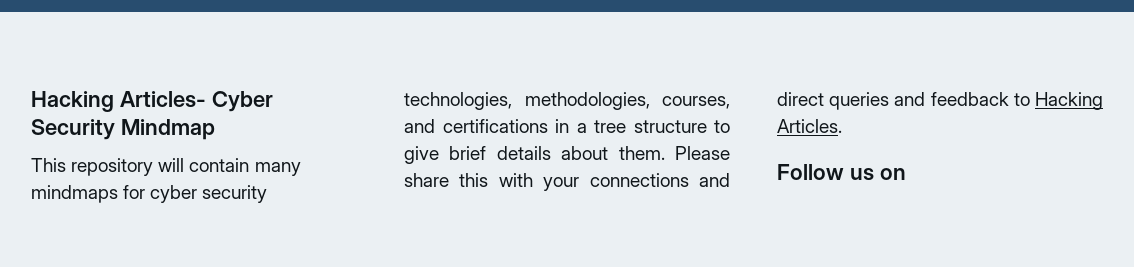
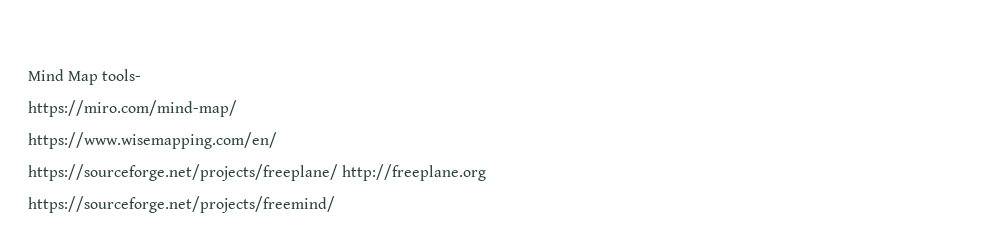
[31,91,273,112] [31,119,215,140] [31,158,301,176] [31,185,268,203] [404,92,730,110] [404,119,730,133] [404,146,730,164] [404,173,730,191] [777,92,1103,110] [777,119,842,133] [777,164,906,181] Hacking Articles- Cyber Security Mindmap // This repository will contain many mindmaps for cyber security technologies, methodologies, courses, and certifications in a tree structure to give brief details about them. Please share this with your connections and direct queries and feedback to Hacking Articles. // Follow us on -> [28,69,142,85] [28,100,237,117] [28,132,277,149] [28,164,487,181] [28,196,335,213] Mind Map tools- // https://miro.com/mind-map/ // https://www.wisemapping.com/en/ // https://sourceforge.net/projects/freeplane/ http://freeplane.org // https://sourceforge.net/projects/freemind/

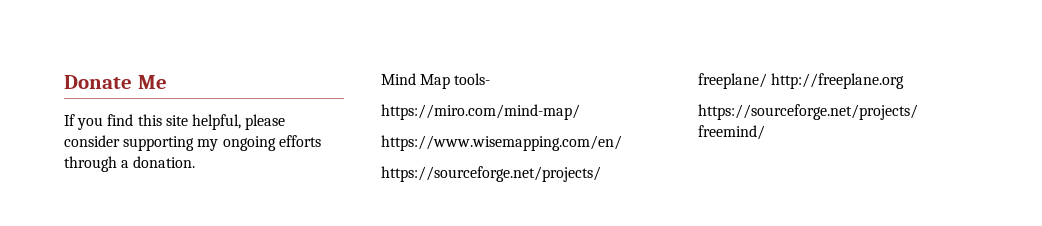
(28, 75) none -> [64,75,167,89] [64,114,286,130] [64,135,321,151] [64,156,196,172] Donate Me // If you find this site helpful, please consider supporting my ongoing efforts through a donation. //

